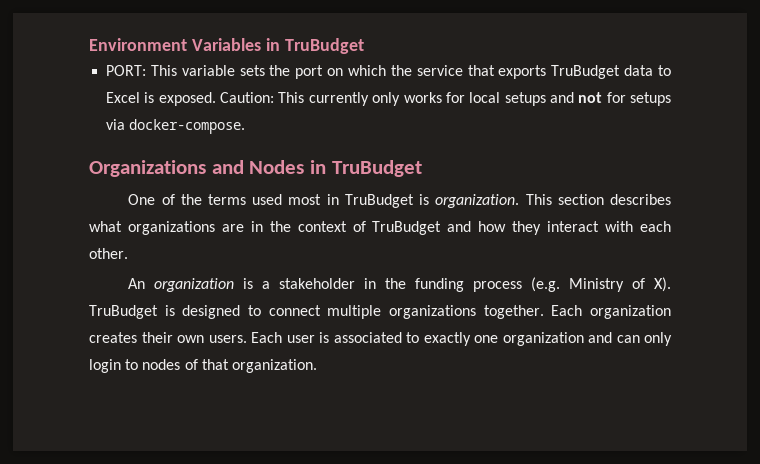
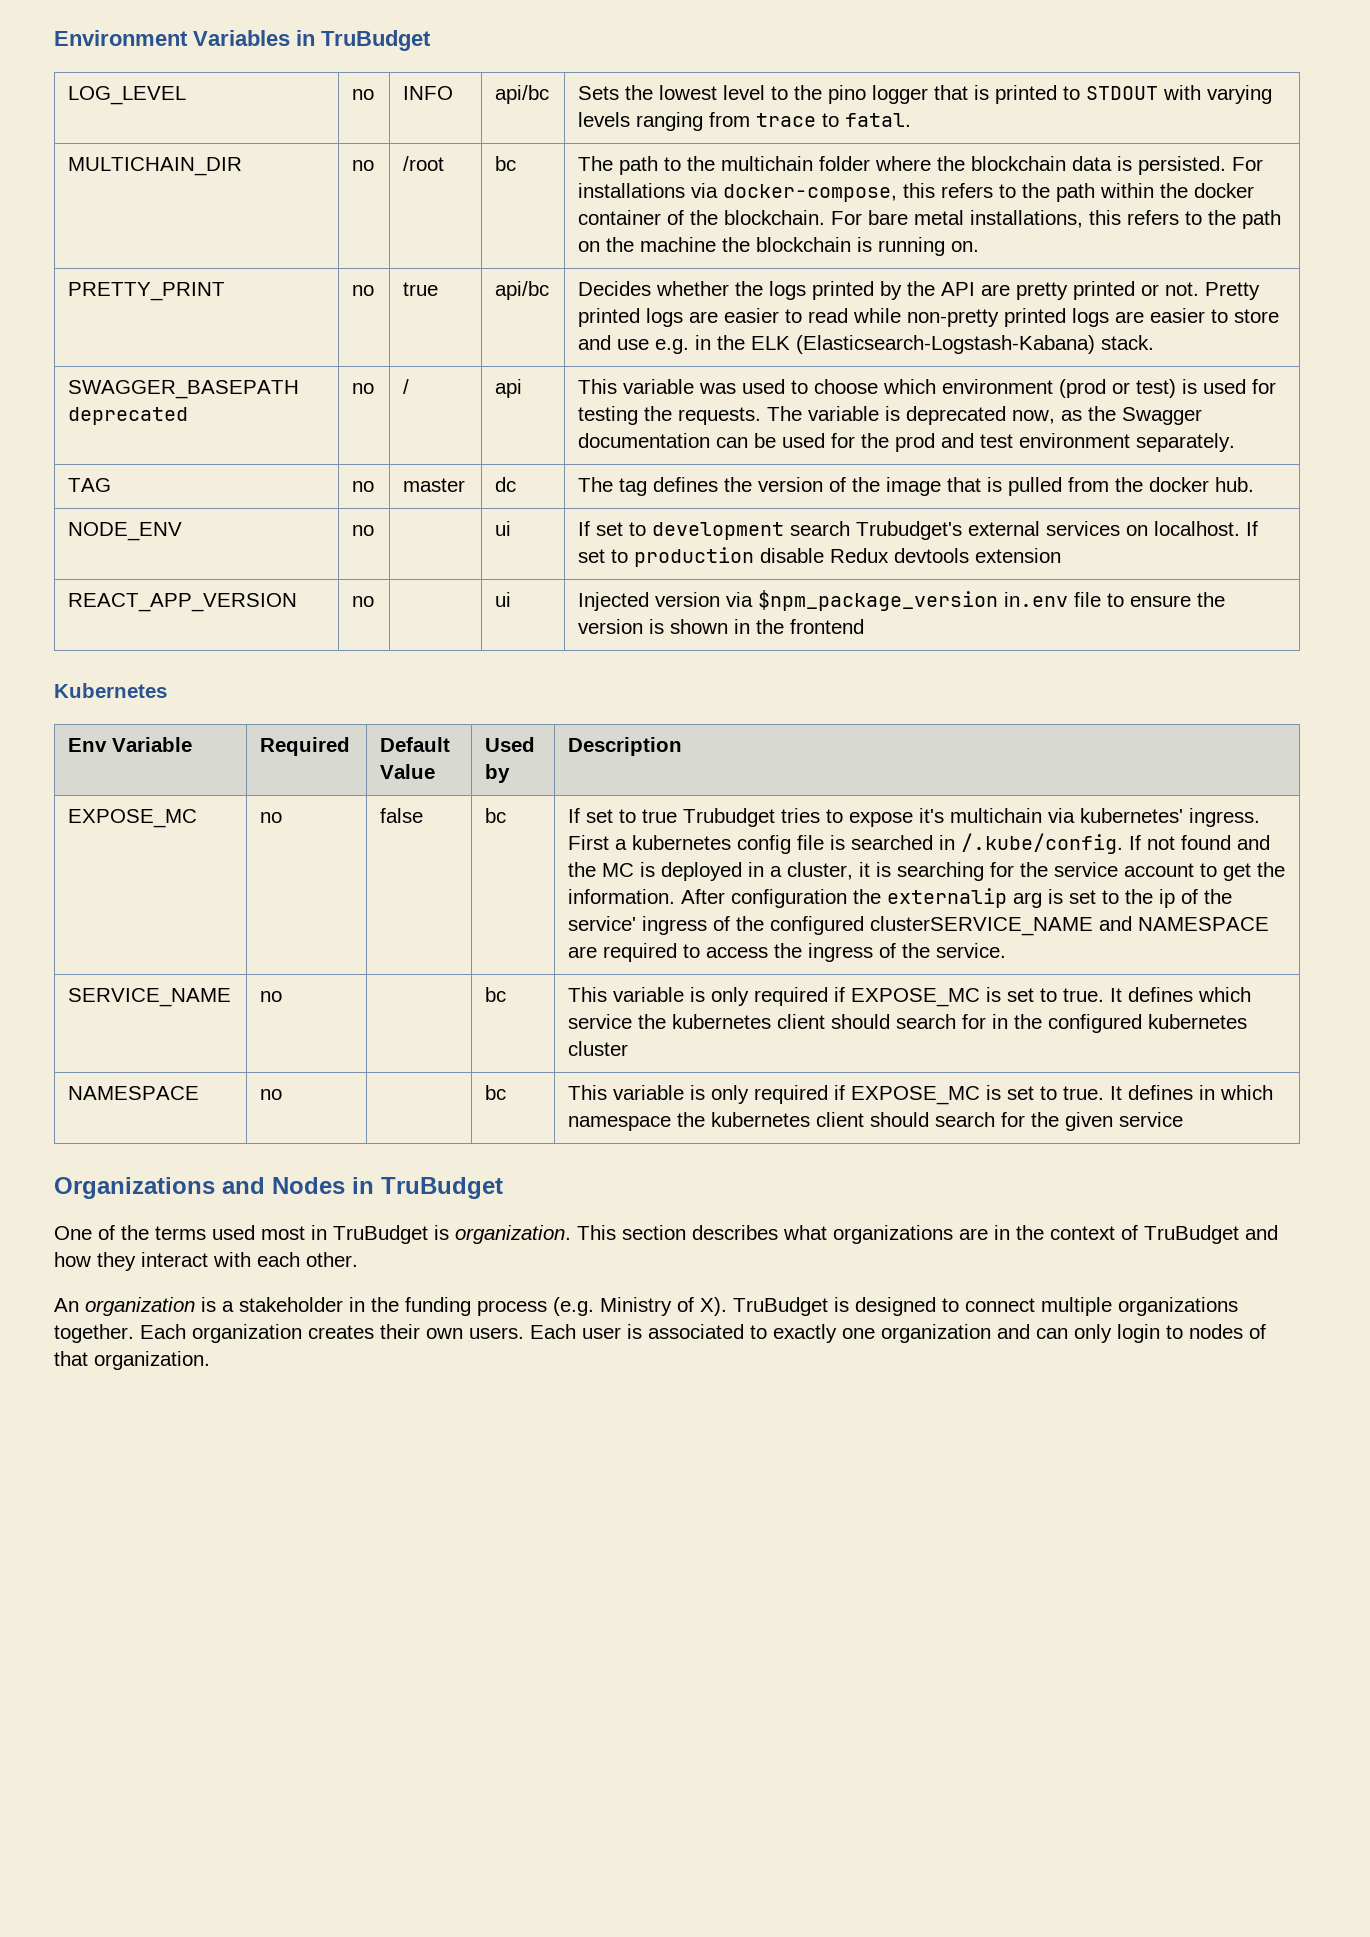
[106,65,672,79] [106,92,672,106] [106,119,246,134] // PORT: This variable sets the port on which the service that exports TruBudget data to Excel is exposed. Caution: This currently only works for local setups and not for setups via docker-compose. -> [68,86,187,105] [352,89,375,100] [403,86,454,100] [495,85,550,104] [578,85,1273,104] [578,112,912,131] [68,157,243,176] [352,160,375,171] [403,156,445,171] [495,156,517,171] [578,156,1264,175] [578,183,1255,202] [578,210,1282,229] [578,237,980,256] [68,282,226,301] [352,285,375,296] [403,282,439,296] [495,281,550,300] [578,281,1261,300] [578,308,1280,327] [578,335,1155,354] [68,380,300,399] [68,407,189,425] [352,383,375,394] [403,379,410,394] [495,379,523,398] [578,379,1277,398] [578,406,1203,425] [578,433,1236,452] [68,478,112,492] [352,481,375,492] [403,478,466,492] [495,477,517,492] [578,477,1255,496] [68,522,183,541] [352,525,375,536] [495,521,512,536] [578,521,1259,540] [578,547,1062,567] [68,593,298,612] [352,596,375,607] [495,592,512,607] [578,590,1226,611] [578,619,865,634] [54,683,167,698] [68,737,193,752] [260,737,351,756] [380,737,451,752] [380,764,436,779] [485,737,536,752] [485,764,511,783] [568,737,683,756] [68,809,198,828] [260,812,283,823] [380,808,424,823] [485,808,507,823] [568,808,1261,827] [568,833,1271,854] [568,862,1286,881] [568,888,1233,908] [568,916,1270,936] [568,943,1007,962] [68,988,232,1007] [260,991,283,1002] [485,987,507,1002] [568,987,1252,1007] [568,1014,1248,1033] [568,1041,629,1056] [68,1086,200,1100] [260,1089,283,1100] [485,1085,507,1100] [568,1085,1274,1105] [568,1112,1184,1131] // LOG_LEVEL | no | INFO | api/bc | Sets the lowest level to the pino logger that is printed to STDOUT with varying levels ranging from trace to fatal. // MULTICHAIN_DIR | no | /root | bc | The path to the multichain folder where the blockchain data is persisted. For installations via docker-compose, this refers to the path within the docker container of the blockchain. For bare metal installations, this refers to the path on the machine the blockchain is running on. // PRETTY_PRINT | no | true | api/bc | Decides whether the logs printed by the API are pretty printed or not. Pretty printed logs are easier to read while non-pretty printed logs are easier to store and use e.g. in the ELK (Elasticsearch-Logstash-Kabana) stack. // SWAGGER_BASEPATH deprecated | no | / | api | This variable was used to choose which environment (prod or test) is used for testing the requests. The variable is deprecated now, as the Swagger documentation can be used for the prod and test environment separately. // TAG | no | master | dc | The tag defines the version of the image that is pulled from the docker hub. // NODE_ENV | no | | ui | If set to development search Trubudget's external services on localhost. If set to production disable Redux devtools extension // REACT_APP_VERSION | no | | ui | Injected version via $npm_package_version in.env file to ensure the version is shown in the frontend // Kubernetes // Env Variable | Required | Default Value | Used by | Description // EXPOSE_MC | no | false | bc | If set to true Trubudget tries to expose it's multichain via kubernetes' ingress. First a kubernetes config file is searched in /.kube/config. If not found and the MC is deployed in a cluster, it is searching for the service account to get the information. After configuration the externalip arg is set to the ip of the service' ingress of the configured clusterSERVICE_NAME and NAMESPACE are required to access the ingress of the service. // SERVICE_NAME | no | | bc | This variable is only required if EXPOSE_MC is set to true. It defines which service the kubernetes client should search for in the configured kubernetes cluster // NAMESPACE | no | | bc | This variable is only required if EXPOSE_MC is set to true. It defines in which namespace the kubernetes client should search for the given service

